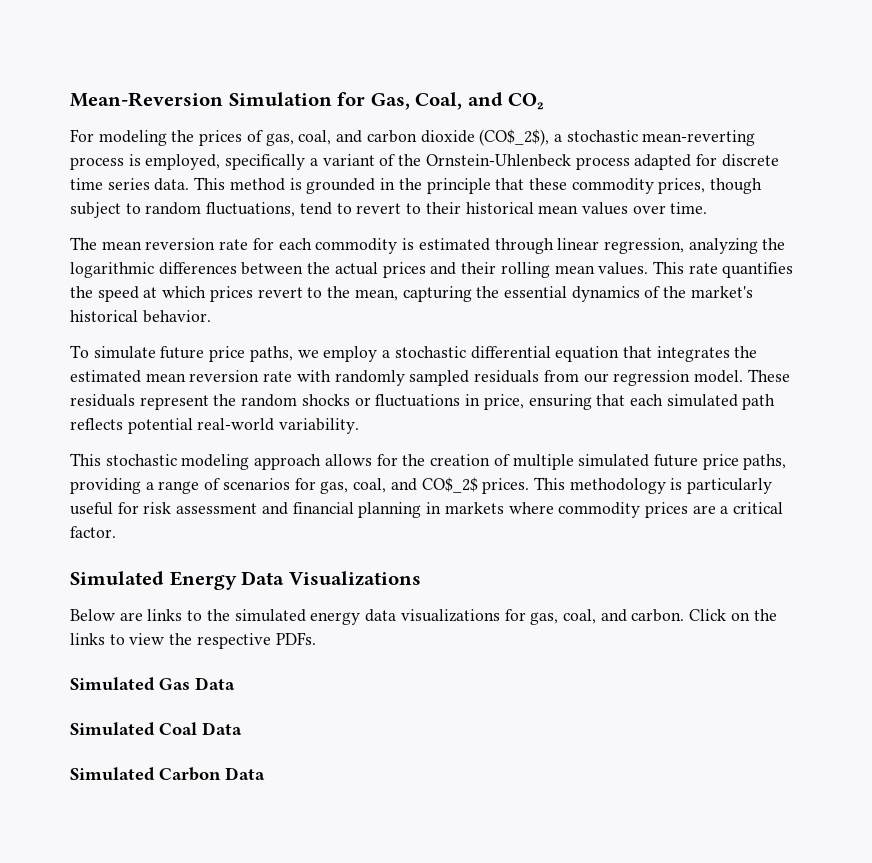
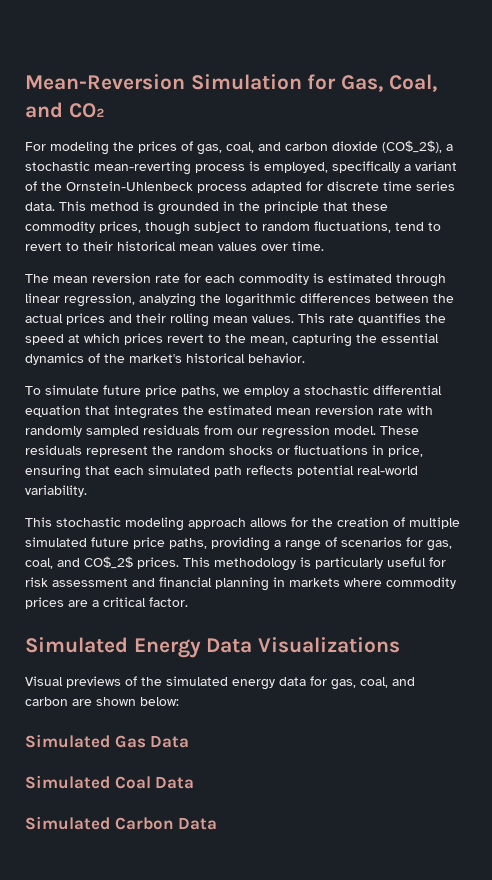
[70,609,203,621] Below are links to -> [25,676,137,688] Visual previews of
[400,609,777,625] [70,632,316,649] visualizations for gas, coal, and carbon. Click on the links to view the respective PDFs. -> [310,676,415,690] [25,697,179,706] for gas, coal, and carbon are shown below:

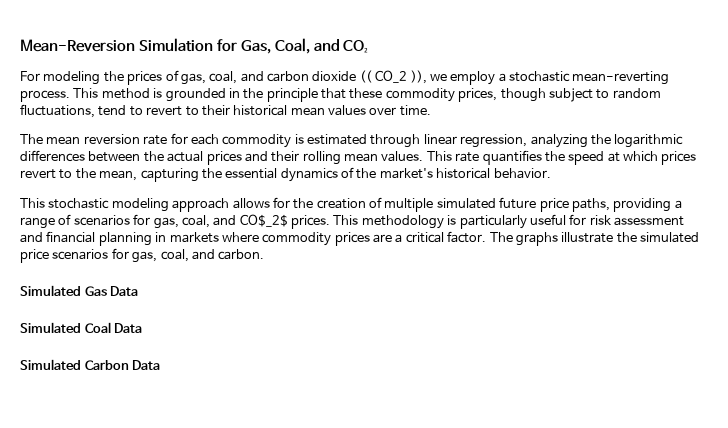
[382,140,453,153] [25,161,457,175] [25,181,455,193] [25,202,55,211] (CO$_2$), a stochastic mean-reverting process is employed, specifically a variant of the Ornstein-Uhlenbeck process adapted for discrete time series data. -> [359,70,670,85] [20,90,70,102] (( CO_2 )), we employ a stochastic mean-reverting process.
[25,385,442,397] [25,405,433,419] [25,425,419,439] [25,445,423,457] [25,465,418,479] [25,485,87,497] // To simulate future price paths, we employ a stochastic differential equation that integrates the estimated mean reversion rate with randomly sampled residuals from our regression model. These residuals represent the random shocks or fluctuations in price, ensuring that each simulated path reflects potential real-world variability. -> (551, 173) none
[25,637,401,658] [25,676,415,690] [25,697,179,706] // Simulated Energy Data Visualizations // Visual previews of the simulated energy data for gas, coal, and carbon are shown below: -> [489,232,699,246] [20,248,265,263] The graphs illustrate the simulated price scenarios for gas, coal, and carbon.

